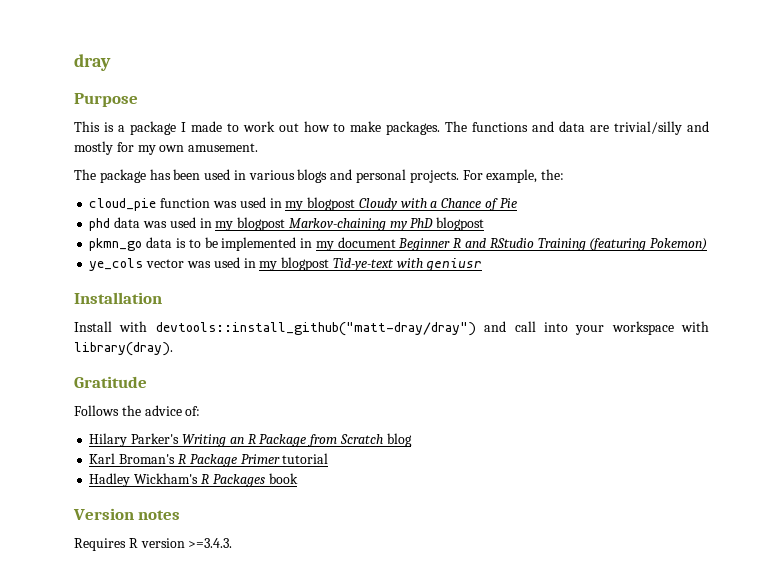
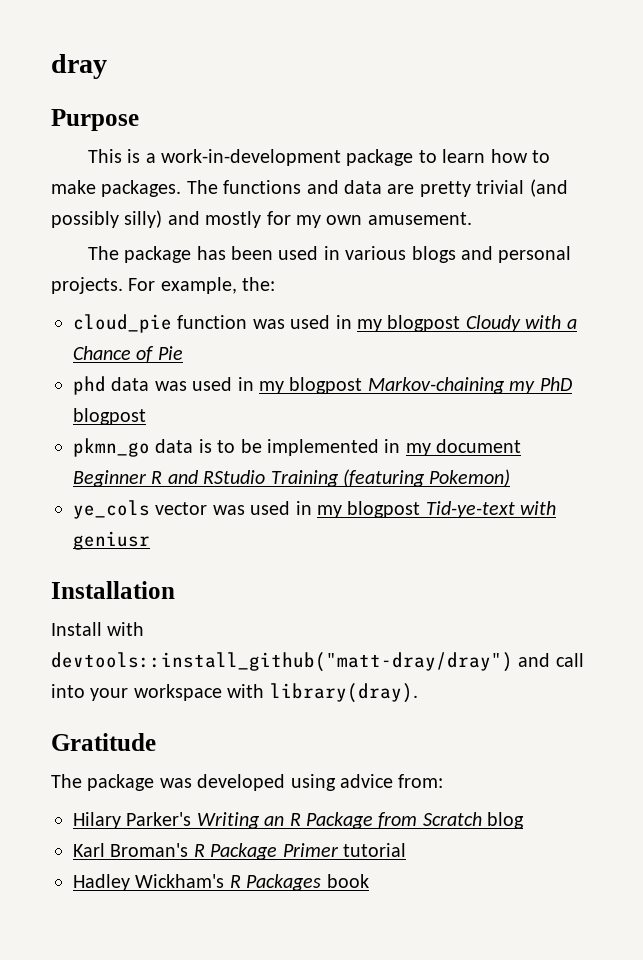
[129,121,299,135] package I made to work out -> [160,149,486,166] work-in-development package to learn
[614,121,683,135] trivial/silly -> [419,179,568,197] [51,210,163,228] pretty trivial (and possibly silly)
[74,405,201,416] Follows the advice of: -> [51,774,444,791] The package was developed using advice from:
[73,508,181,520] [74,538,233,551] // Version notes // Requires R version >=3.4.3. -> (369, 881) none

